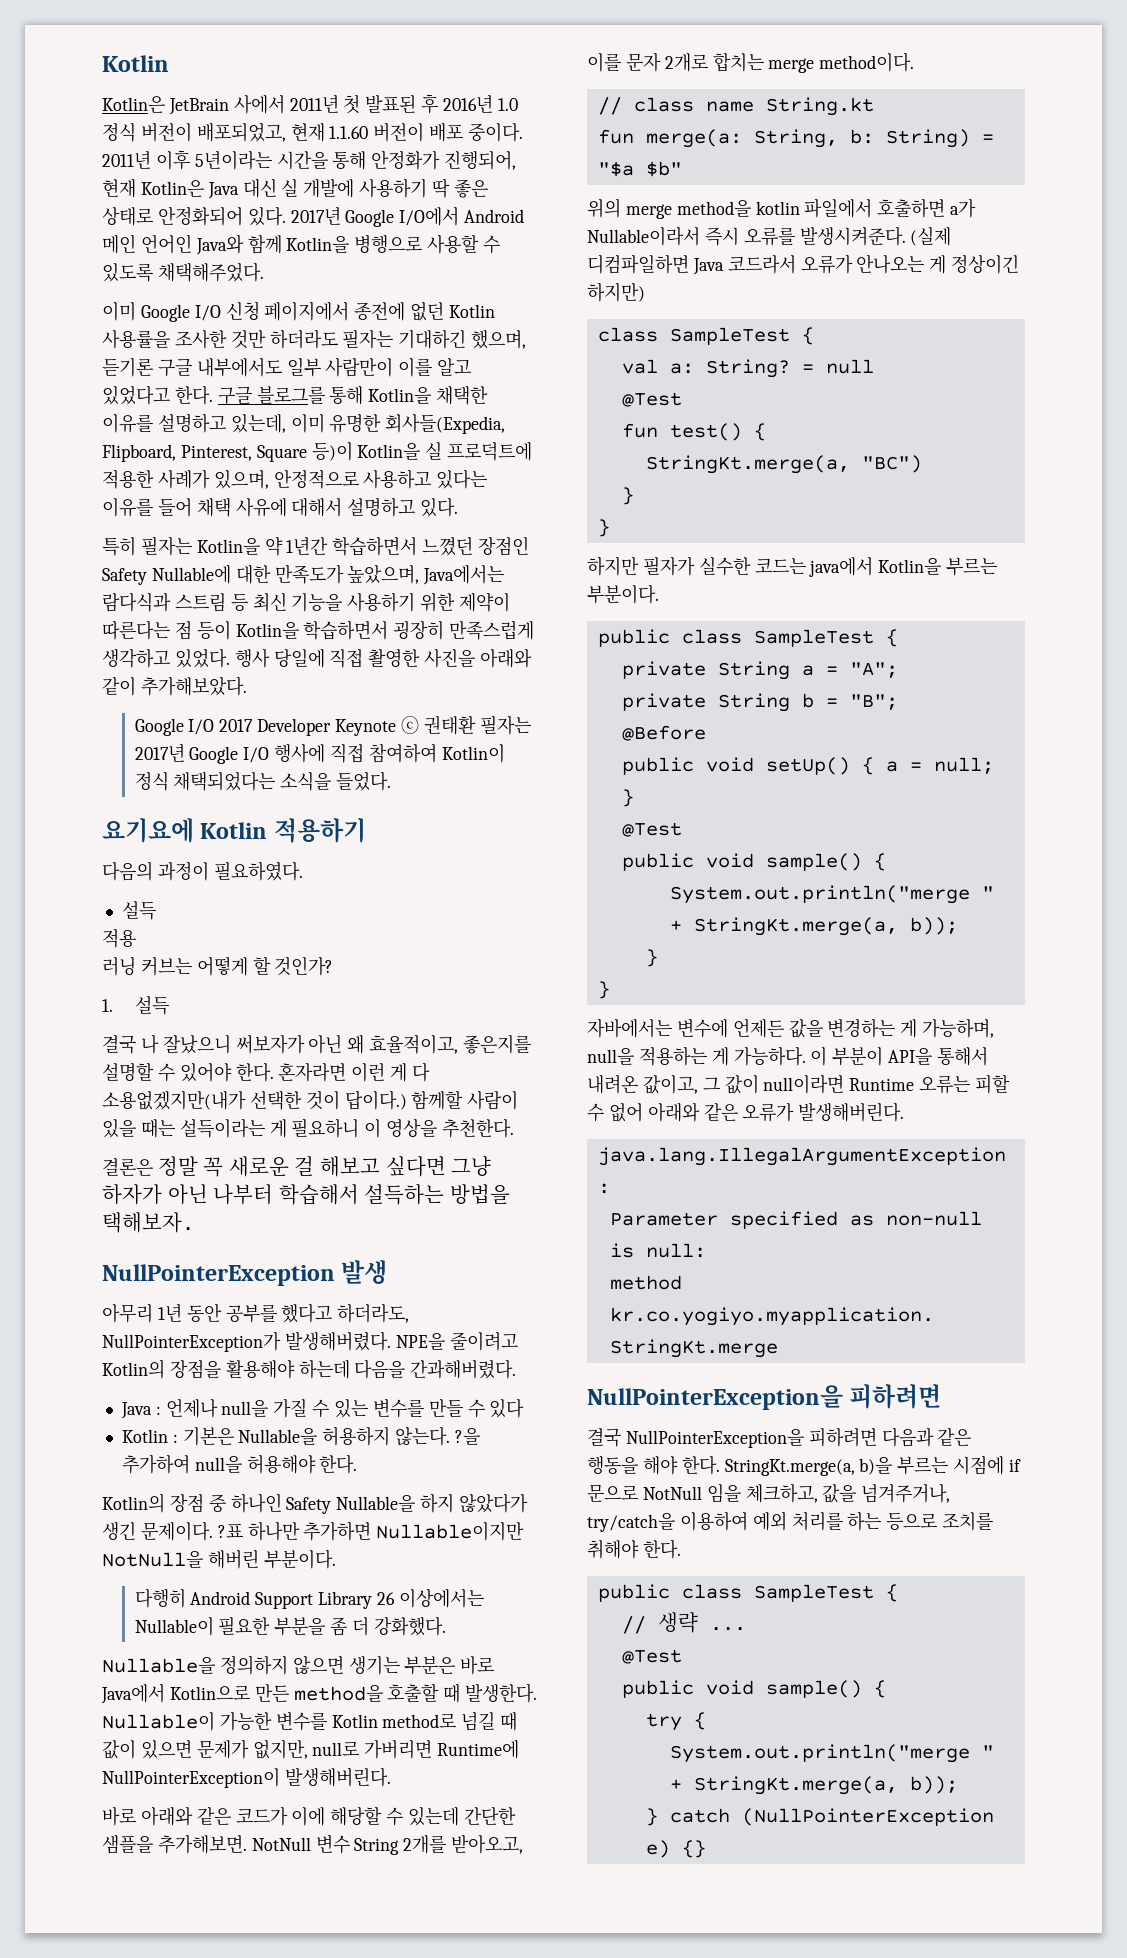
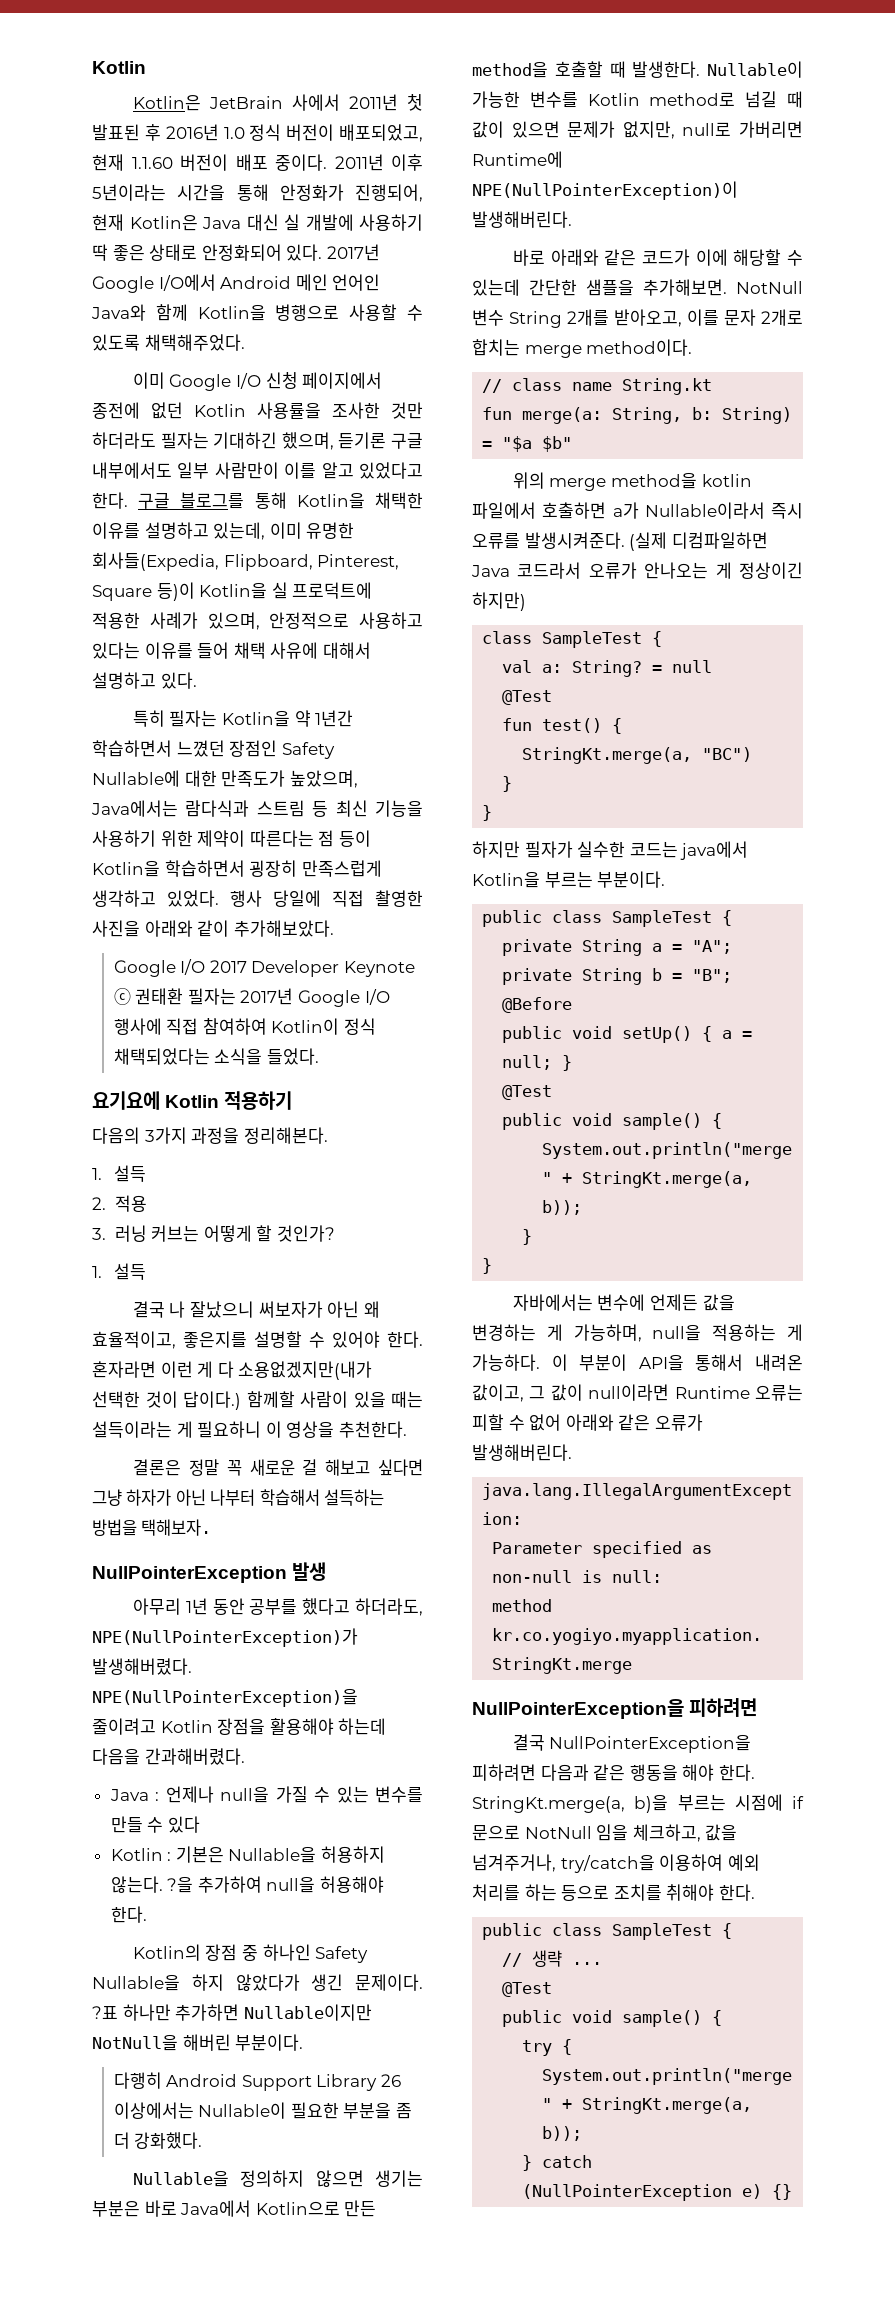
[157,861,303,881] [121,901,156,920] 과정이 필요하였다. // 설득 // -> [144,1127,328,1144] [92,1165,146,1182] [92,1197,106,1210] 3가지 과정을 정리해본다. // 1. 설득 // 2.
(136, 938) none -> [92,1228,106,1240] 3.
[102,1331,518,1352] [102,1359,165,1379] NullPointerException가 발생해버렸다. NPE을 줄이려고 Kotlin의 -> [92,1628,358,1647] [92,1658,192,1675] [92,1688,358,1707] [92,1718,213,1735] NPE(NullPointerException)가 발생해버렸다. NPE(NullPointerException)을 줄이려고 Kotlin
[102,1768,280,1788] NullPointerException이 -> [472,181,738,200] NPE(NullPointerException)이

